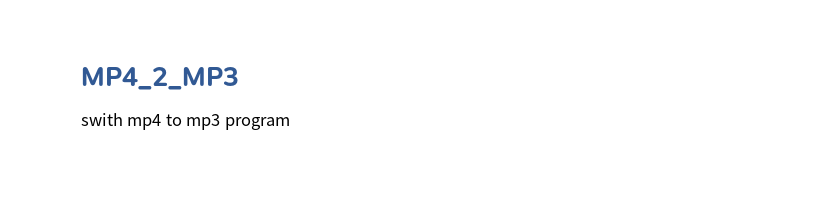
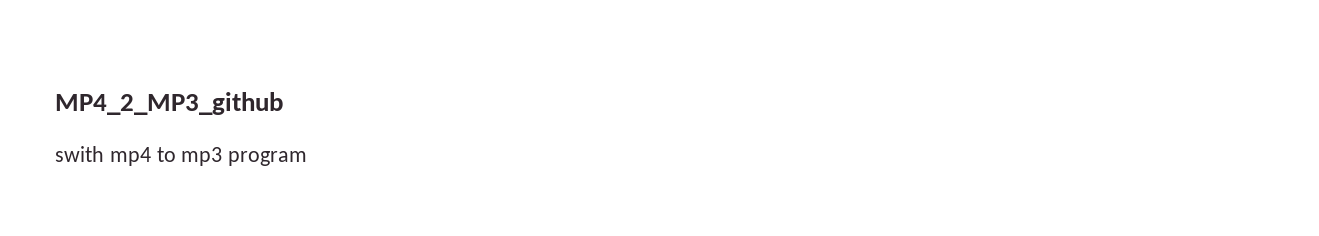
[81,67,239,90] MP4_2_MP3 -> [55,92,283,115] MP4_2_MP3_github

